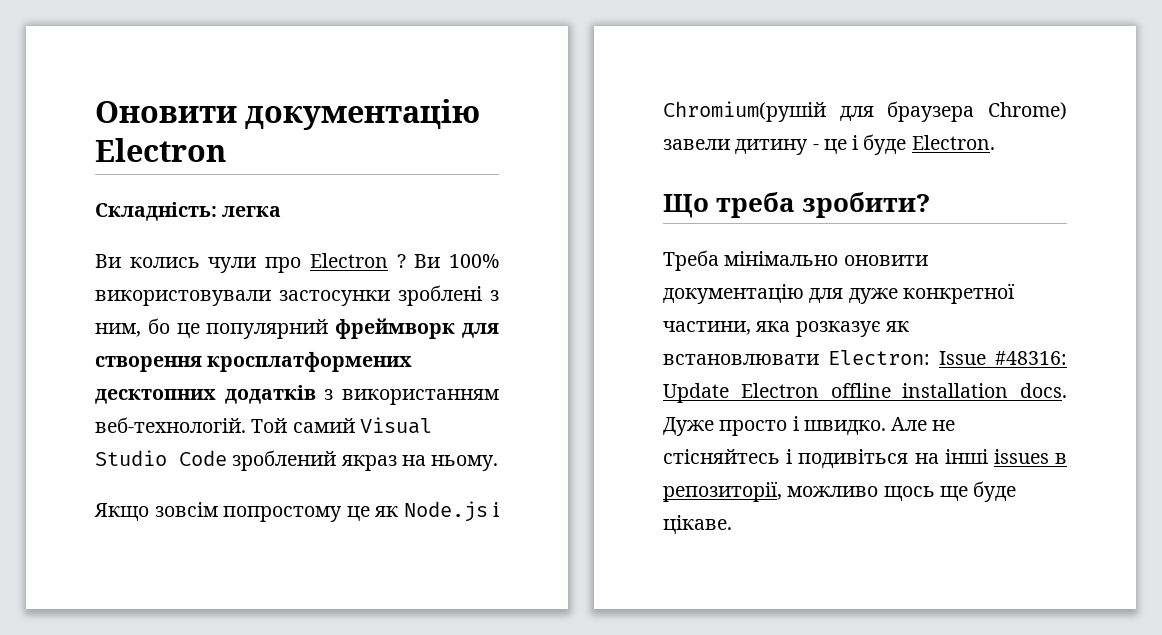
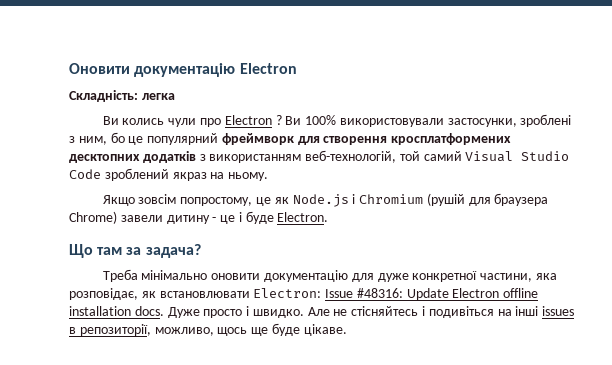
[279,290,390,306] застосунки -> [447,118,517,127] застосунки,
[95,417,288,433] веб-технологій. Той -> [305,150,420,163] веб-технологій, той
[223,506,342,522] попростому -> [180,197,253,206] попростому,
[663,101,826,122] Chromium(рушій -> [359,193,465,206] Chromium (рушій
[716,192,931,218] треба зробити? -> [97,244,201,258] там за задача?
[795,321,881,337] розказує -> [69,288,138,300] розповідає,
[787,486,879,497] можливо -> [154,327,214,336] можливо,

